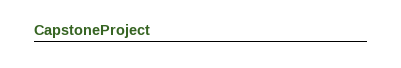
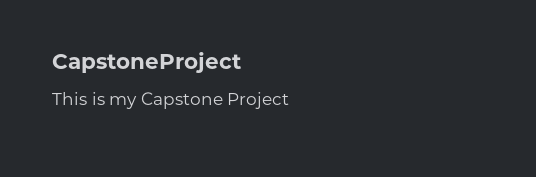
(150, 31) none -> [52,92,290,109] // This is my Capstone Project

